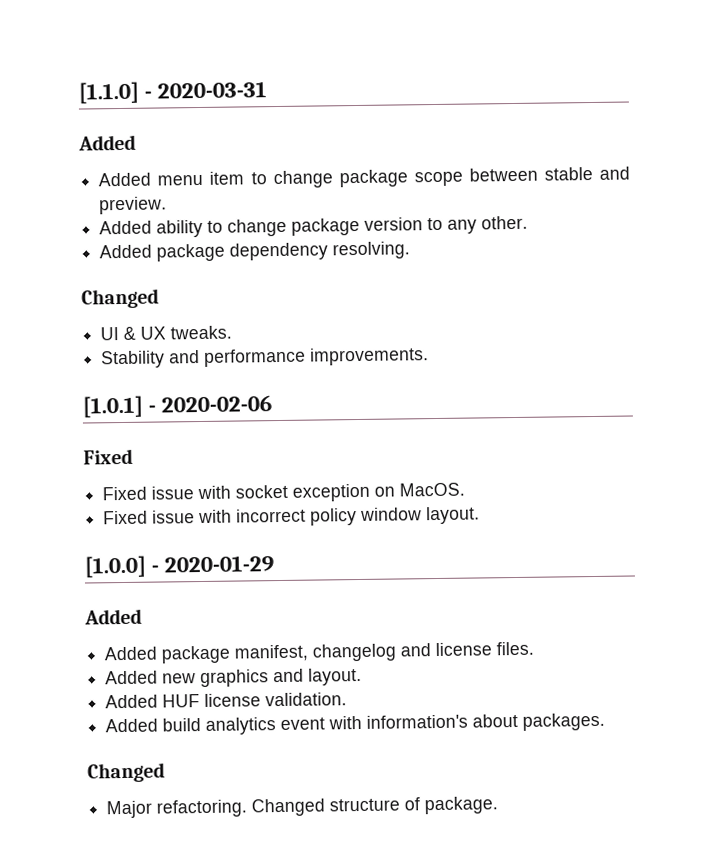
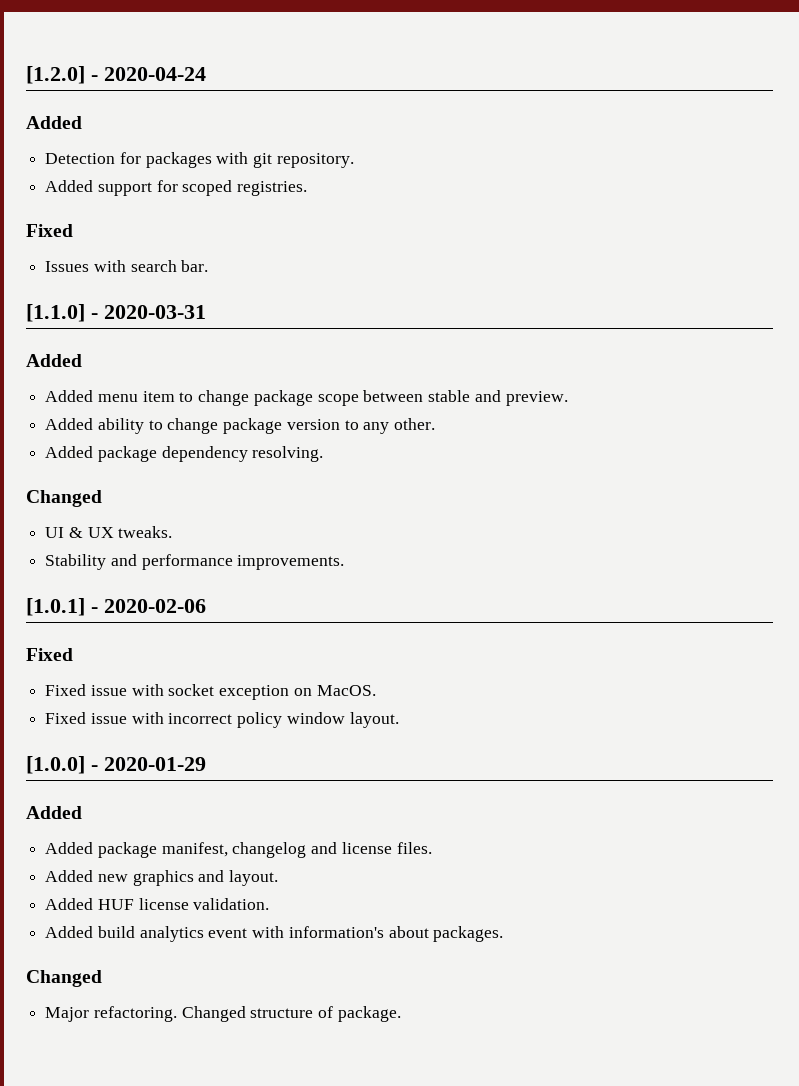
(78, 92) none -> [26,66,206,84] [26,116,82,129] [45,152,354,168] [45,180,308,196] [26,224,73,237] [45,260,209,272] [1.2.0] - 2020-04-24 // Added // Detection for packages with git repository. // Added support for scoped registries. // Fixed // Issues with search bar. //

